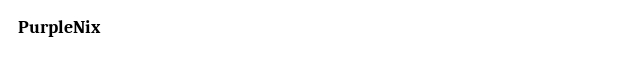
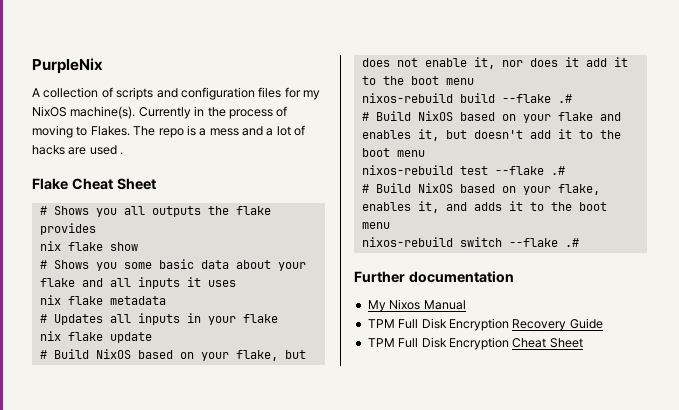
(101, 28) none -> [32,87,320,100] [32,106,288,119] [32,125,306,138] [32,145,124,155] [32,178,156,190] [39,206,271,217] [39,223,96,235] [39,241,138,251] [39,259,306,271] [39,277,236,289] [39,295,166,305] [39,313,278,325] [39,331,152,343] [39,349,306,361] [361,57,628,69] [361,76,474,85] [361,93,572,103] [361,111,621,123] [361,129,621,141] [361,148,425,157] [361,165,565,175] [361,183,600,195] [361,201,607,213] [361,222,390,229] [361,237,579,247] [354,271,514,283] [367,299,466,312] [367,318,603,331] [367,337,583,350] // A collection of scripts and configuration files for my NixOS machine(s). Currently in the process of moving to Flakes. The repo is a mess and a lot of hacks are used . // Flake Cheat Sheet // # Shows you all outputs the flake provides // nix flake show // # Shows you some basic data about your flake and all inputs it uses // nix flake metadata // # Updates all inputs in your flake // nix flake update // # Build NixOS based on your flake, but does not enable it, nor does it add it to the boot menu // nixos-rebuild build --flake .# // # Build NixOS based on your flake and enables it, but doesn't add it to the boot menu // nixos-rebuild test --flake .# // # Build NixOS based on your flake, enables it, and adds it to the boot menu // nixos-rebuild switch --flake .# // Further documentation // My Nixos Manual // TPM Full Disk Encryption Recovery Guide // TPM Full Disk Encryption Cheat Sheet

